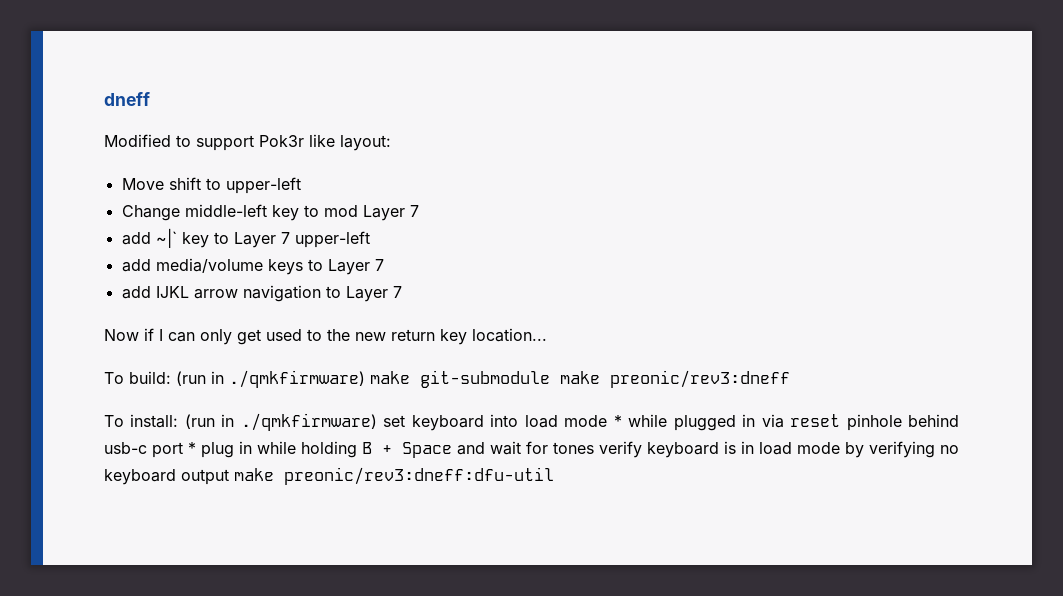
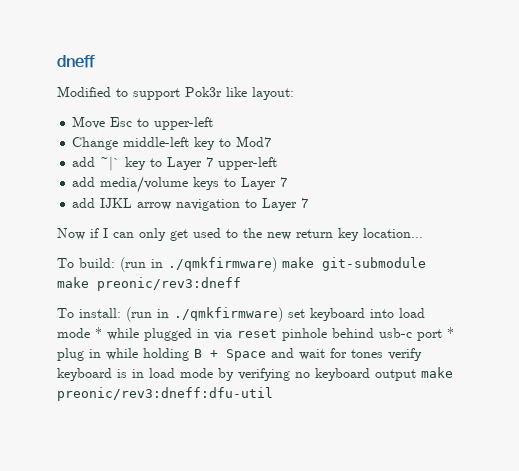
[168,177,201,190] shift -> [110,117,133,127] Esc
[323,205,419,221] mod Layer 7 -> [236,136,272,147] Mod7

